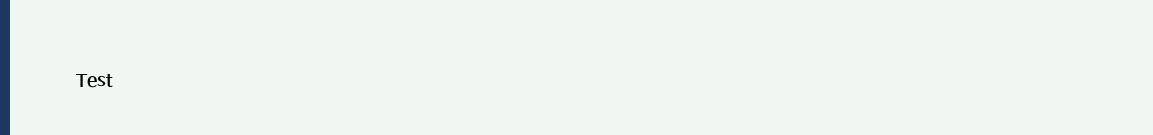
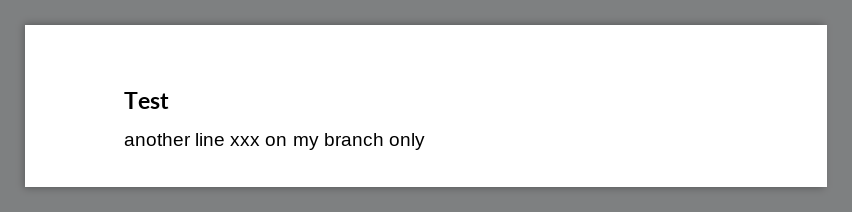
(113, 81) none -> [124,133,425,150] // another line xxx on my branch only

